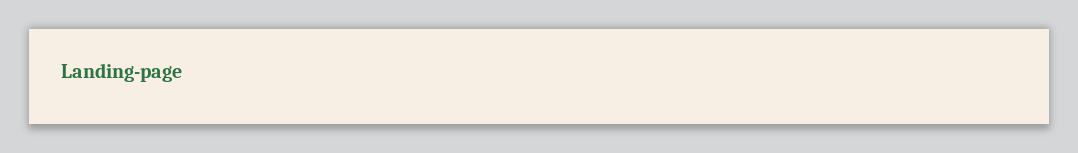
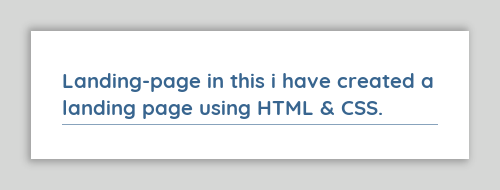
(182, 72) none -> [207,73,434,88] [62,100,383,119] in this i have created a landing page using HTML & CSS.

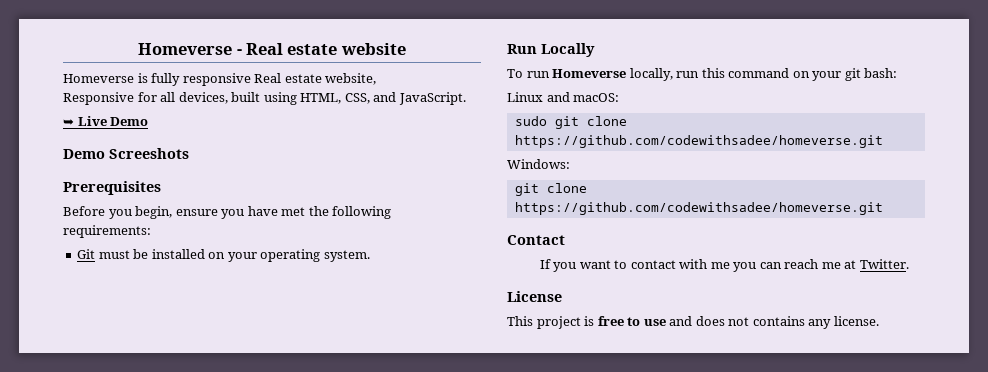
[62,73,434,92] [62,100,383,119] Landing-page in this i have created a landing page using HTML & CSS. -> [138,43,406,55] [63,73,377,86] [63,92,466,105] [63,116,149,126] [63,148,189,159] [63,181,161,195] [63,206,392,219] [63,225,151,238] [77,249,370,262] [507,43,595,57] [507,68,898,81] [507,92,620,102] [514,116,627,129] [514,135,883,148] [507,159,570,169] [514,183,587,196] [514,202,883,215] [507,235,565,245] [539,259,909,272] [507,291,562,302] [507,316,879,329] Homeverse - Real estate website // Homeverse is fully responsive Real estate website, // Responsive for all devices, built using HTML, CSS, and JavaScript. // ➥ Live Demo // Demo Screeshots // Prerequisites // Before you begin, ensure you have met the following requirements: // Git must be installed on your operating system. // Run Locally // To run Homeverse locally, run this command on your git bash: // Linux and macOS: // sudo git clone https://github.com/codewithsadee/homeverse.git // Windows: // git clone https://github.com/codewithsadee/homeverse.git // Contact // If you want to contact with me you can reach me at Twitter. // License // This project is free to use and does not contains any license.

